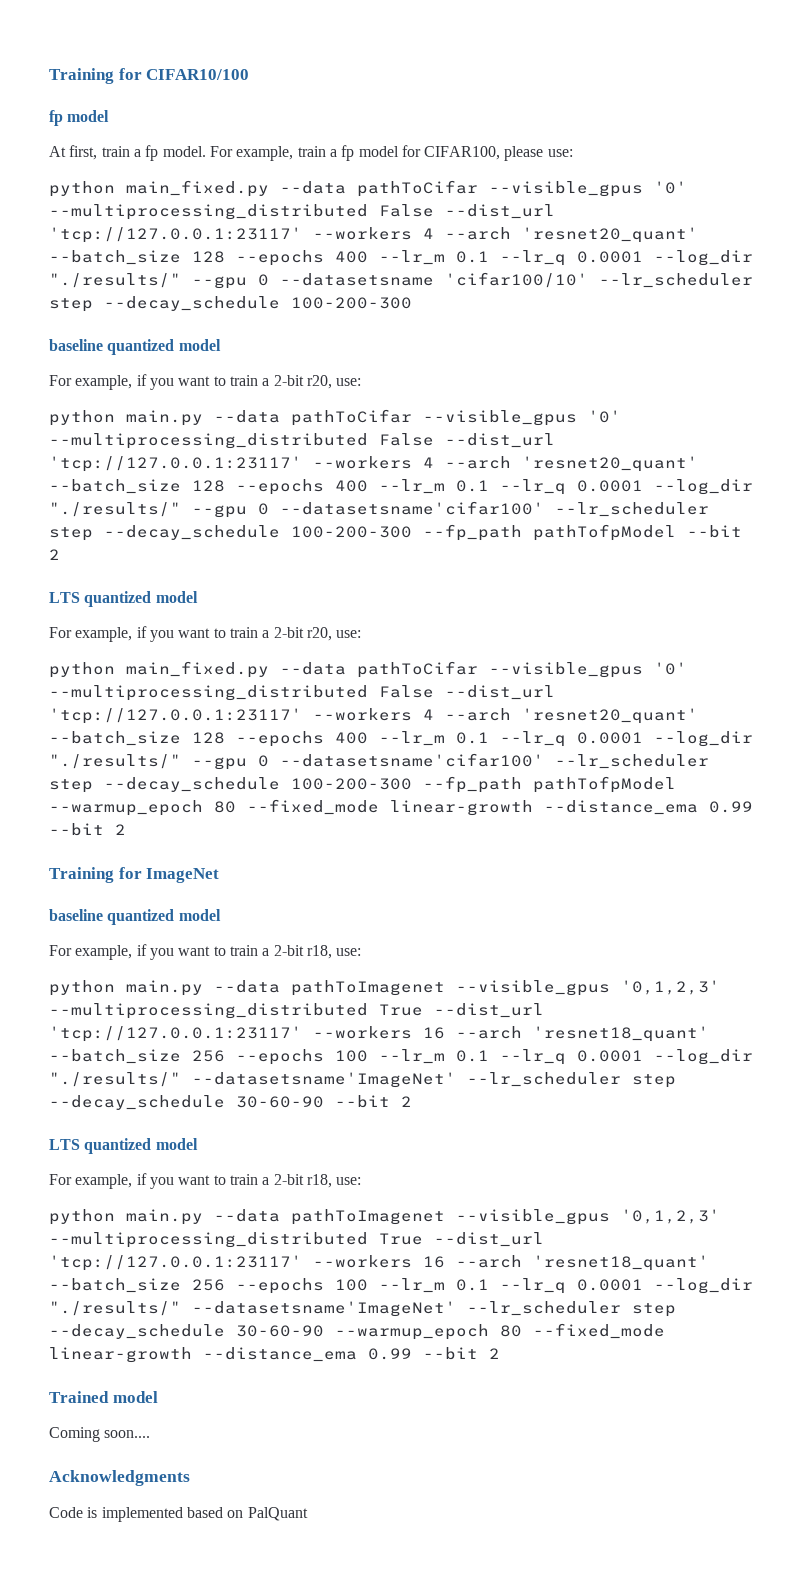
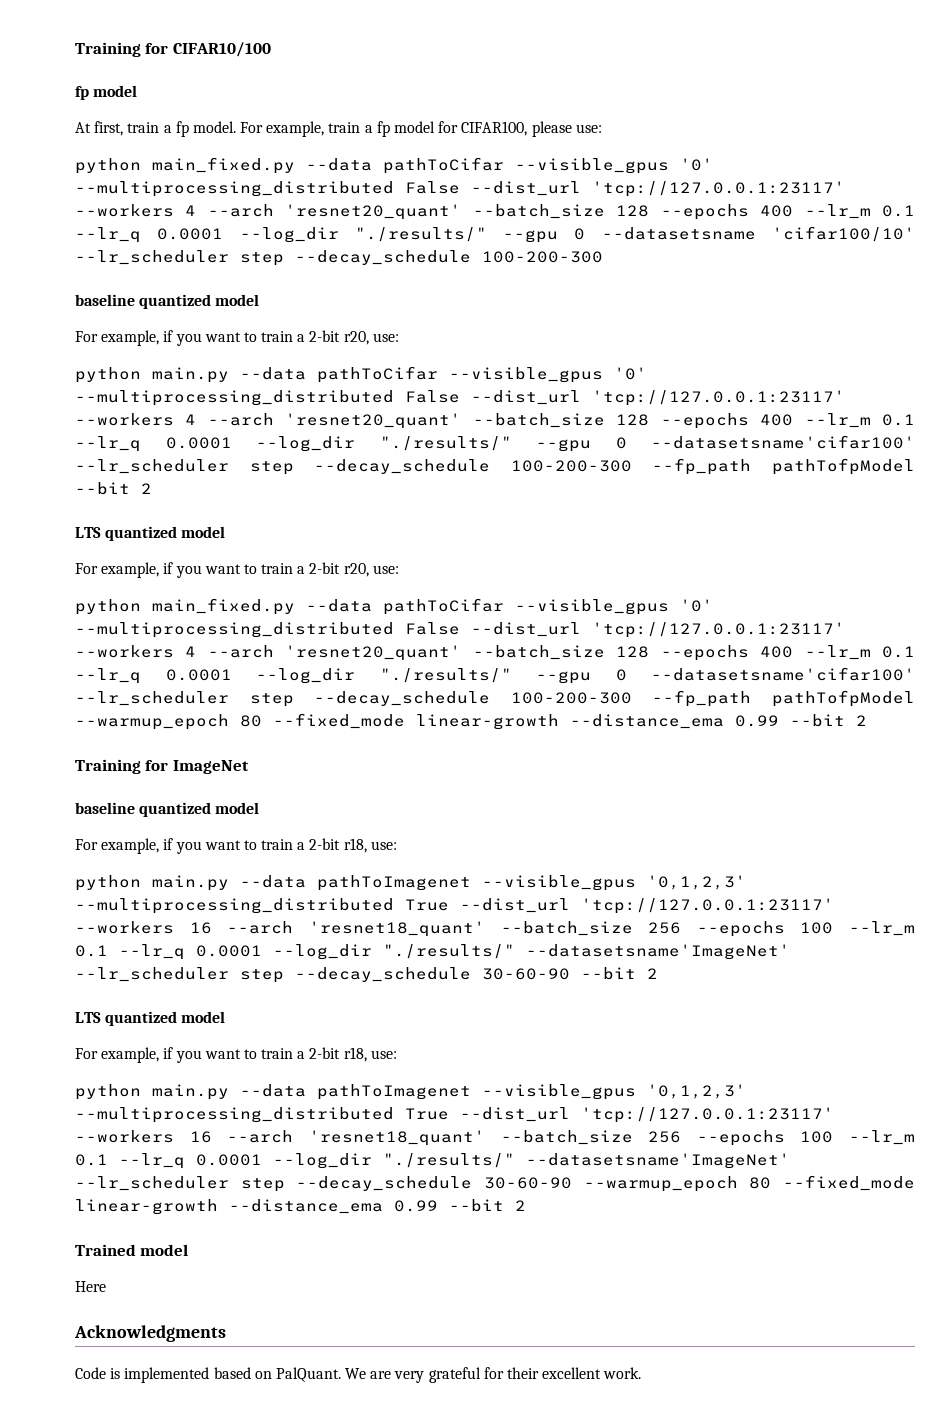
[49,1427,151,1442] Coming soon.... -> [75,1281,106,1292] Here
[247,1507,308,1521] PalQuant -> [275,1367,642,1383] PalQuant. We are very grateful for their excellent work.

